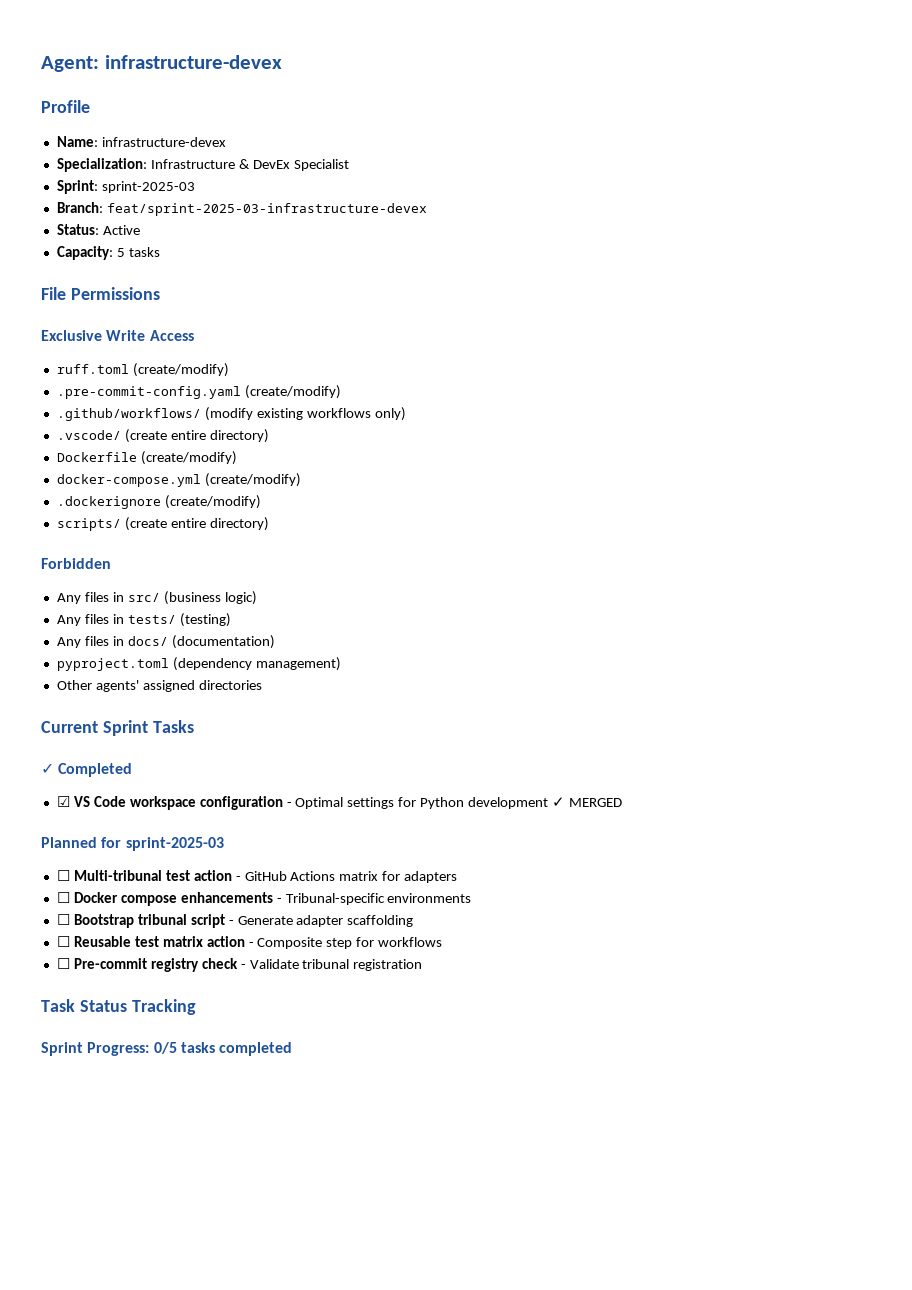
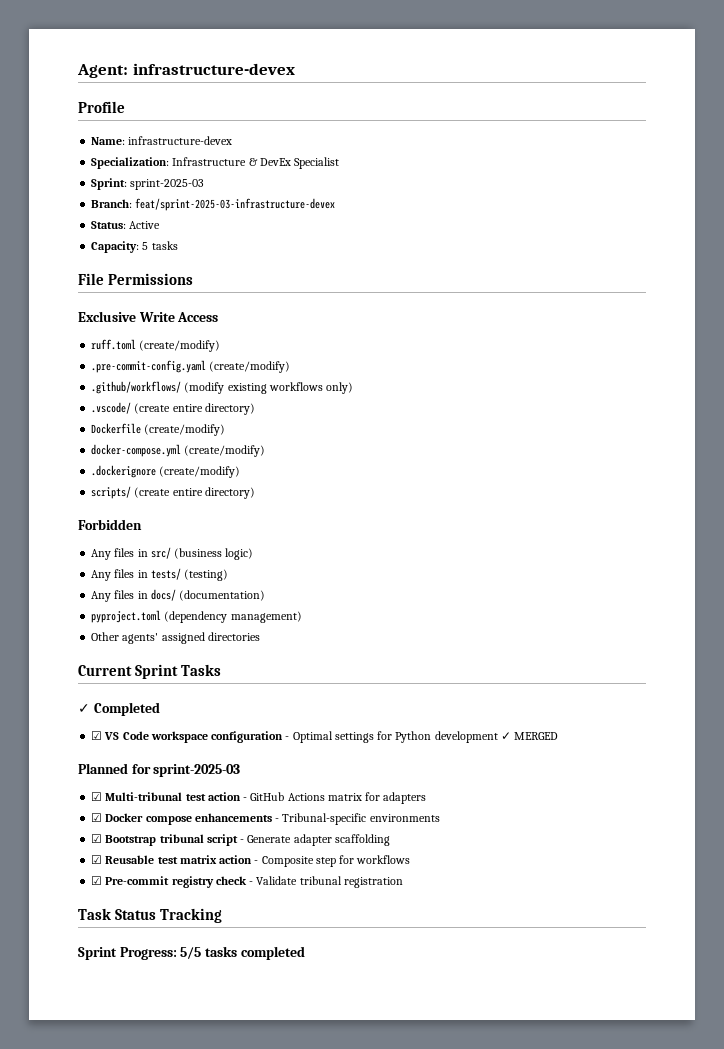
[56,870,70,881] ☐ -> [91,792,103,801] ☑
[56,892,70,903] ☐ -> [91,813,103,822] ☑
[56,914,70,925] ☐ -> [91,834,103,843] ☑
[56,936,70,947] ☐ -> [91,855,103,864] ☑
[56,958,70,969] ☐ -> [91,876,103,885] ☑
[153,1042,177,1054] 0/5 -> [180,947,202,959] 5/5

